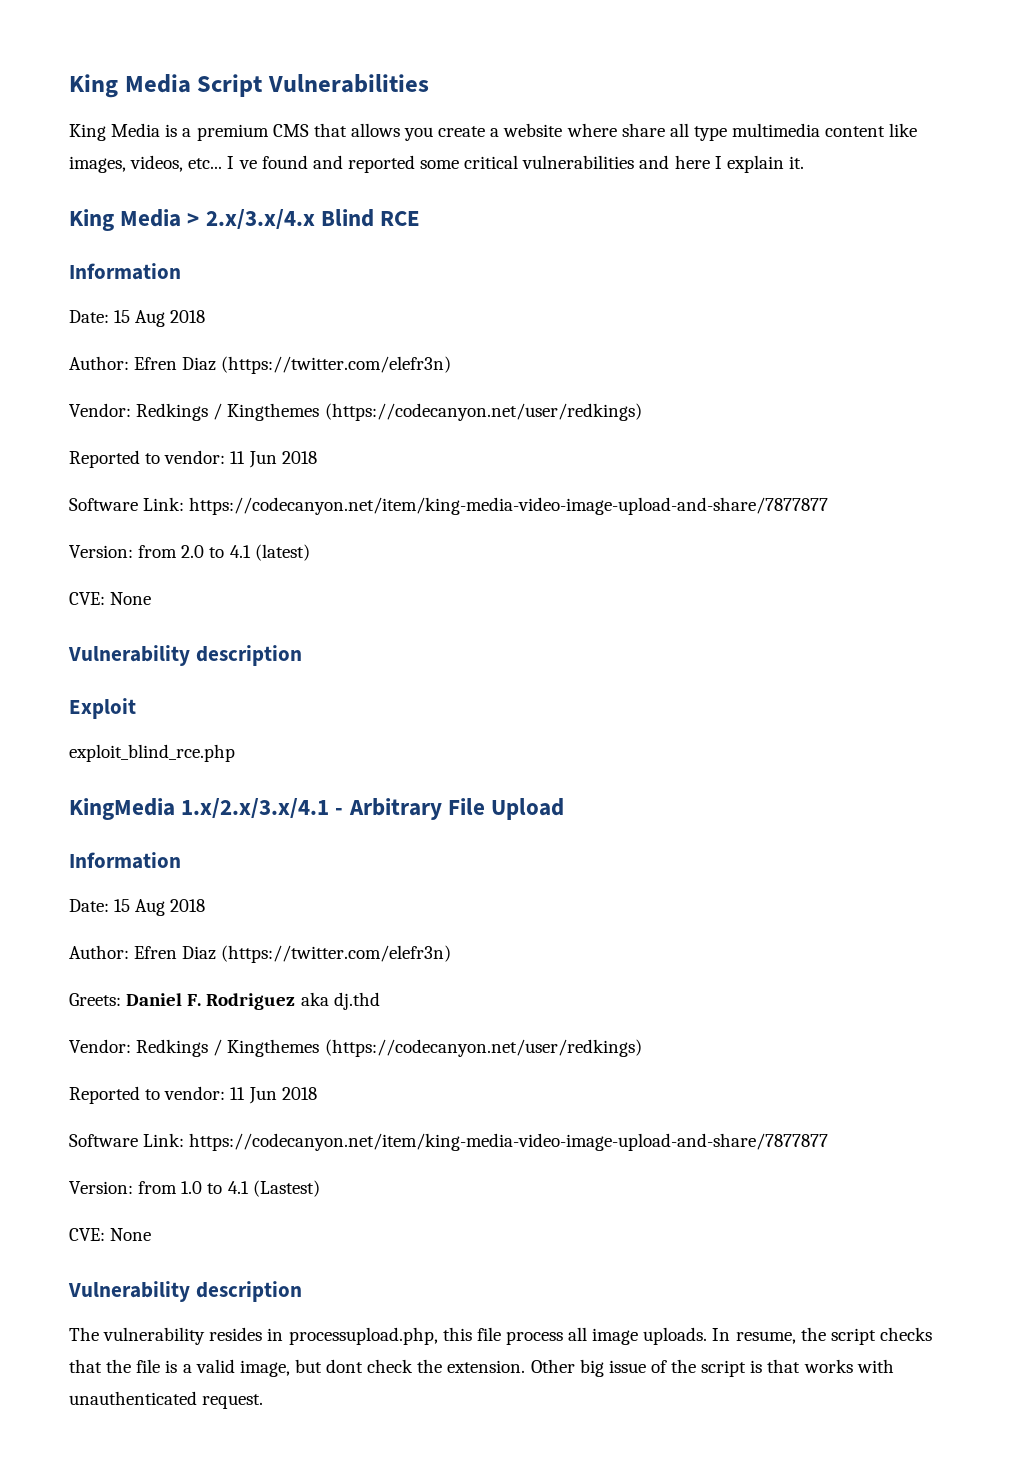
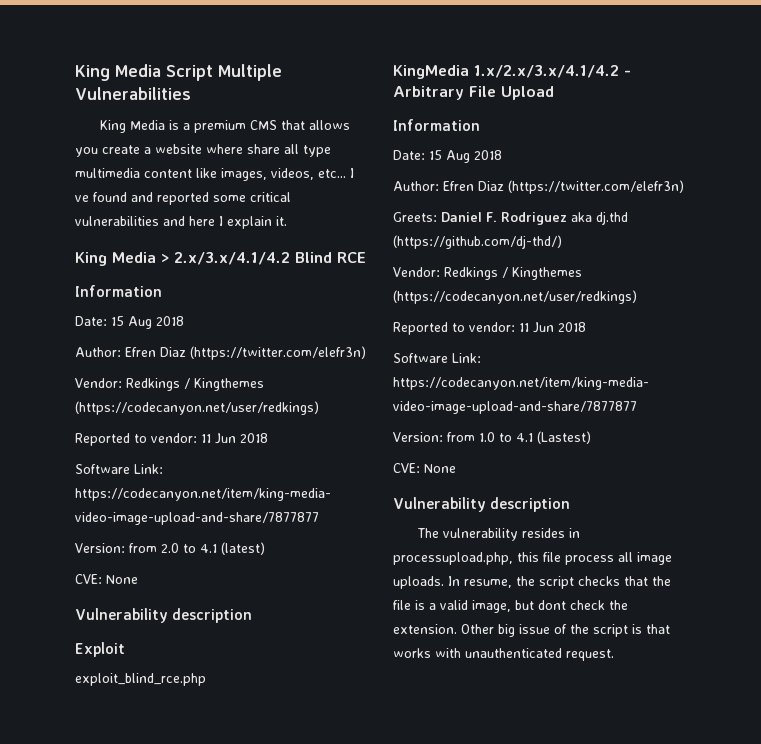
(263, 85) none -> [218,64,282,81] Multiple
[205,209,315,230] 2.x/3.x/4.x -> [174,252,290,265] 2.x/3.x/4.1/4.2
[181,798,330,819] 1.x/2.x/3.x/4.1 -> [474,65,619,78] 1.x/2.x/3.x/4.1/4.2
(380, 1001) none -> [393,235,562,249] (https://github.com/dj-thd/)

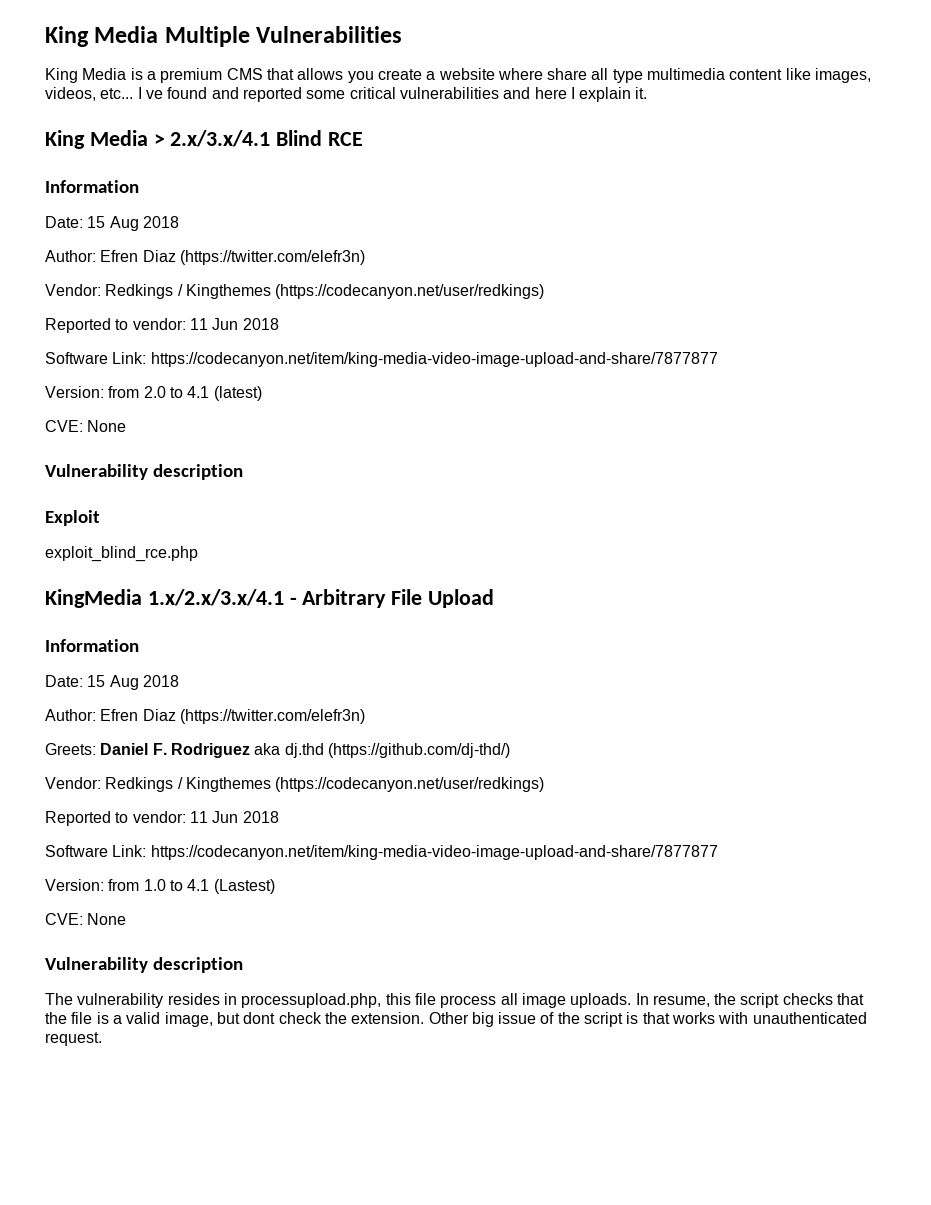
[75,64,213,81] King Media Script -> [45,26,159,47] King Media
[174,252,290,265] 2.x/3.x/4.1/4.2 -> [170,130,271,147] 2.x/3.x/4.1
[474,65,619,78] 1.x/2.x/3.x/4.1/4.2 -> [147,589,284,606] 1.x/2.x/3.x/4.1

